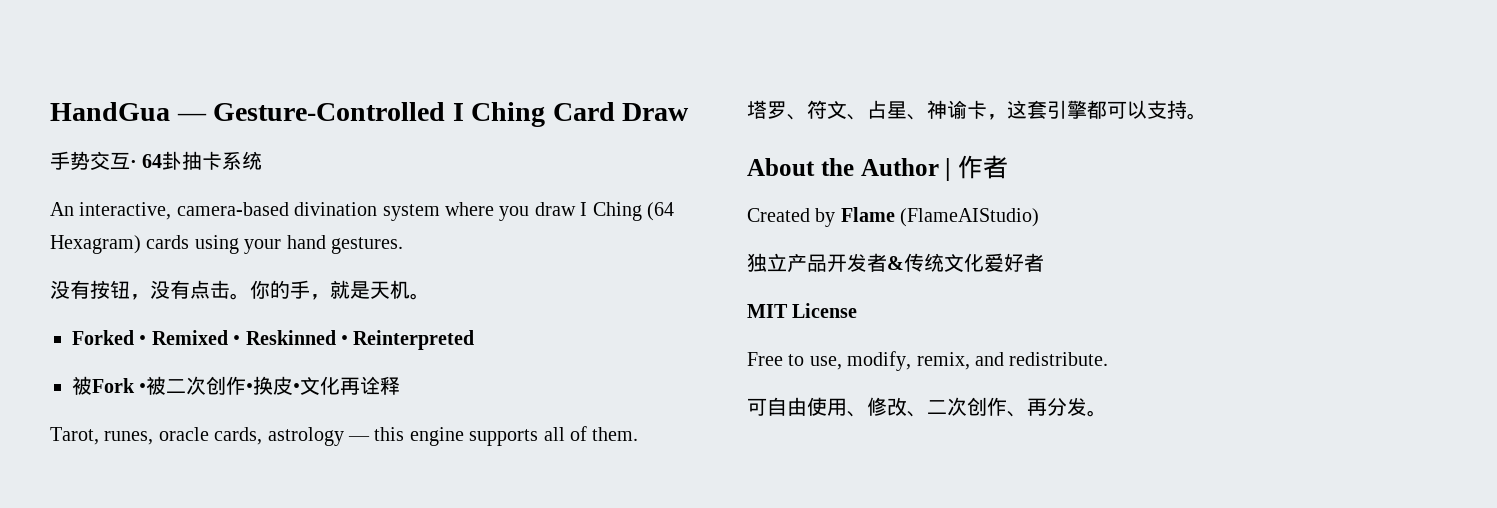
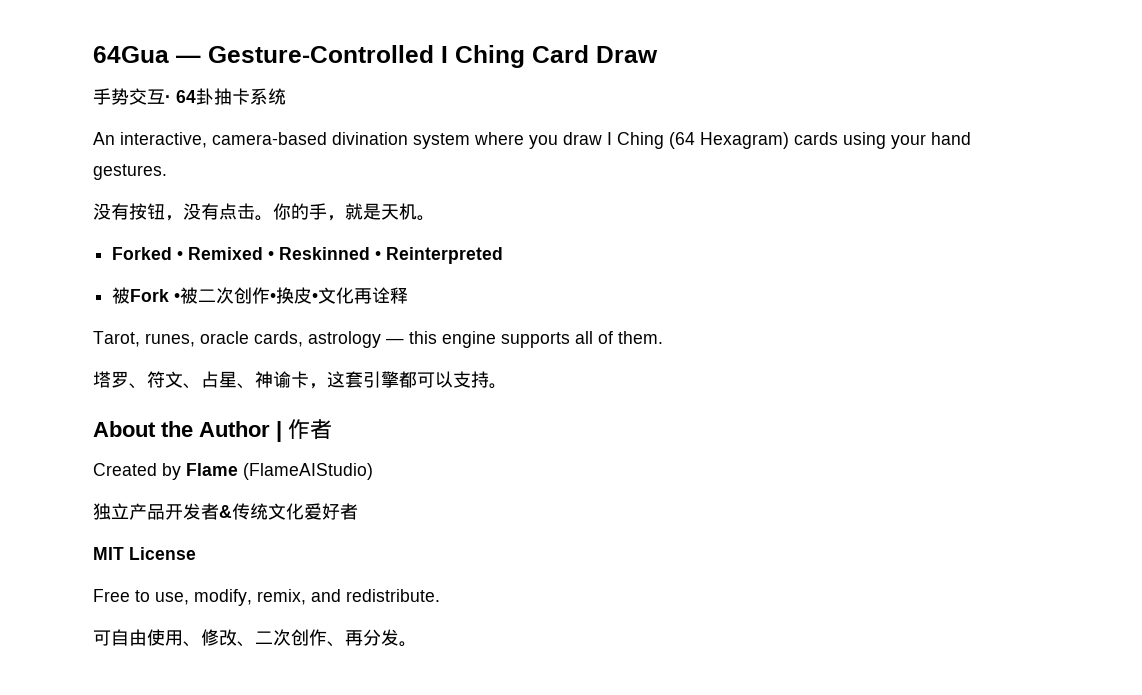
[50,102,170,121] HandGua -> [93,46,169,63] 64Gua

